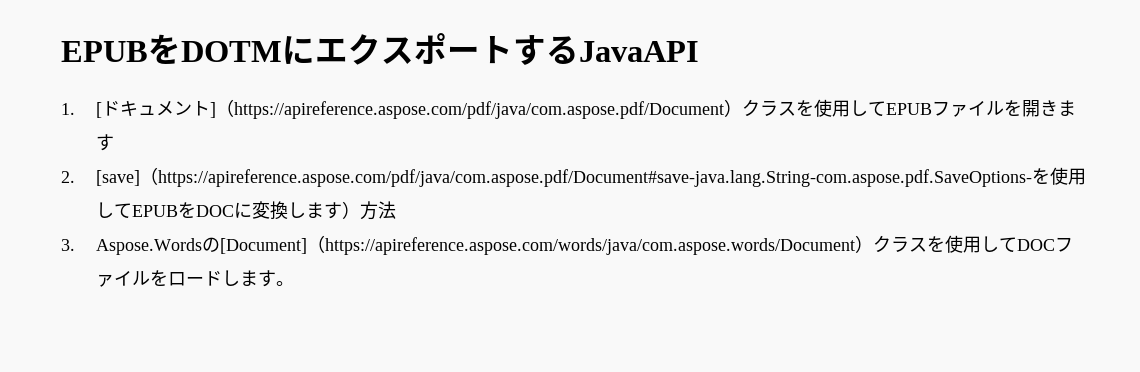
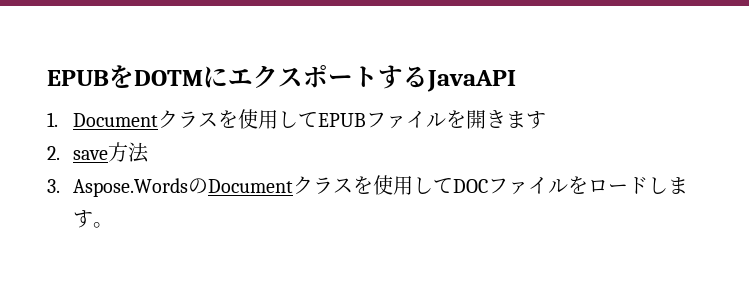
[95,99,742,119] [ドキュメント]（https://apireference.aspose.com/pdf/java/com.aspose.pdf/Document） -> [73,113,159,127] Document
[95,167,1086,187] [95,201,360,220] [save]（https://apireference.aspose.com/pdf/java/com.aspose.pdf/Document#save-java.lang.String-com.aspose.pdf.SaveOptions-を使用してEPUBをDOCに変換します） -> [73,150,109,160] save
[219,235,873,255] [Document]（https://apireference.aspose.com/words/java/com.aspose.words/Document） -> [208,179,294,193] Document

